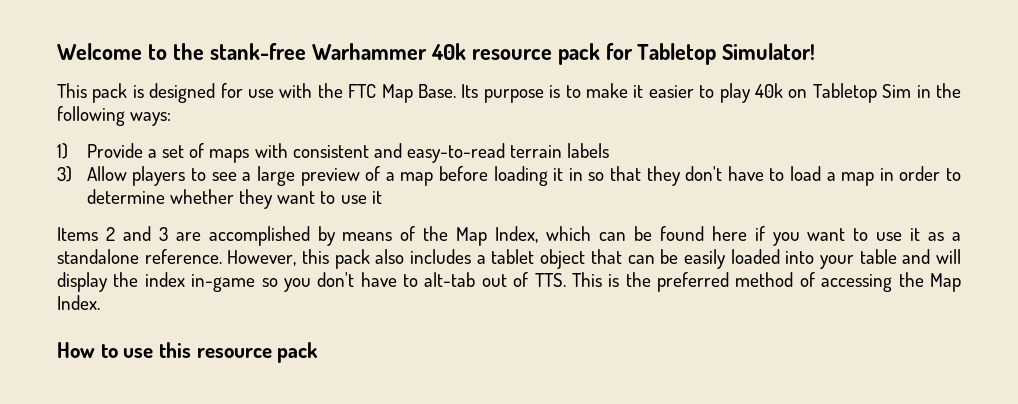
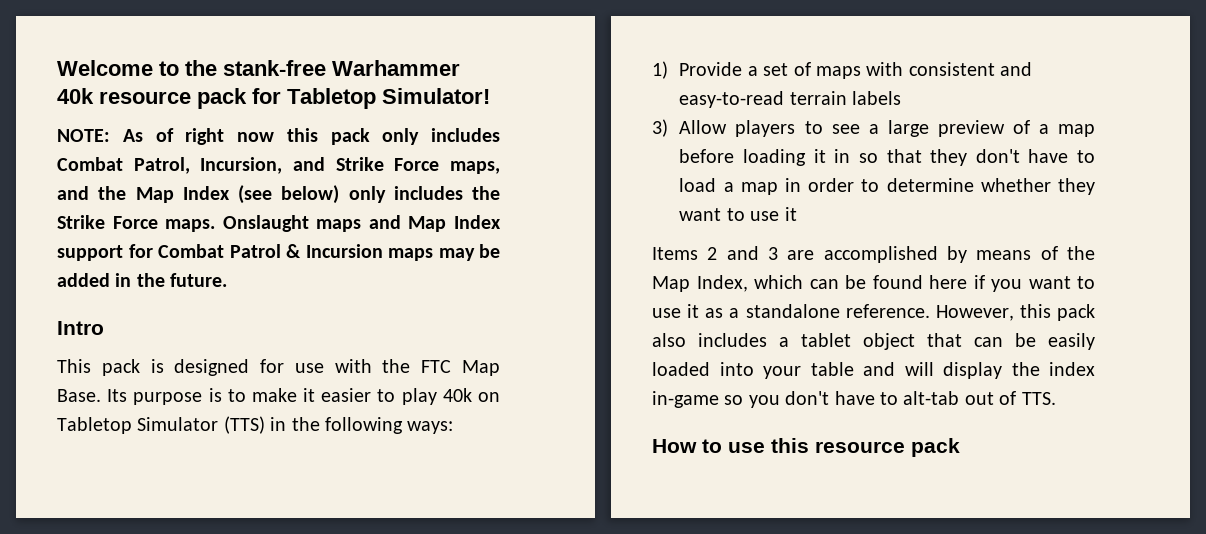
(816, 51) none -> [57,128,500,145] [57,157,501,174] [57,185,500,204] [57,215,501,232] [57,244,500,261] [57,273,228,287] [57,321,104,335] // NOTE: As of right now this pack only includes Combat Patrol, Incursion, and Strike Force maps, and the Map Index (see below) only includes the Strike Force maps. Onslaught maps and Map Index support for Combat Patrol & Incursion maps may be added in the future. // Intro
[882,84,912,98] Sim -> [137,416,265,434] Simulator (TTS)
[571,272,962,292] [57,295,100,310] This is the preferred method of accessing the Map Index. -> (1056, 398) none

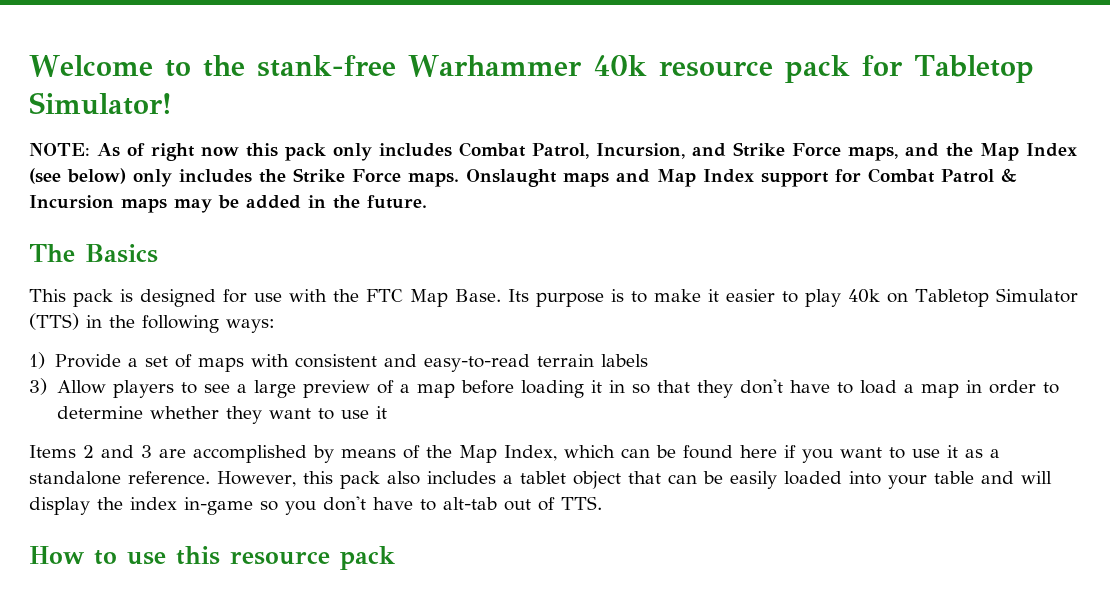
[57,321,104,335] Intro -> [29,244,158,263] The Basics

